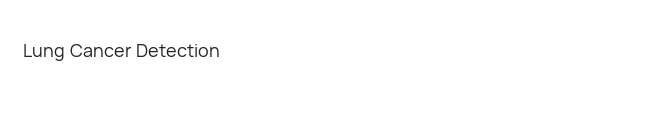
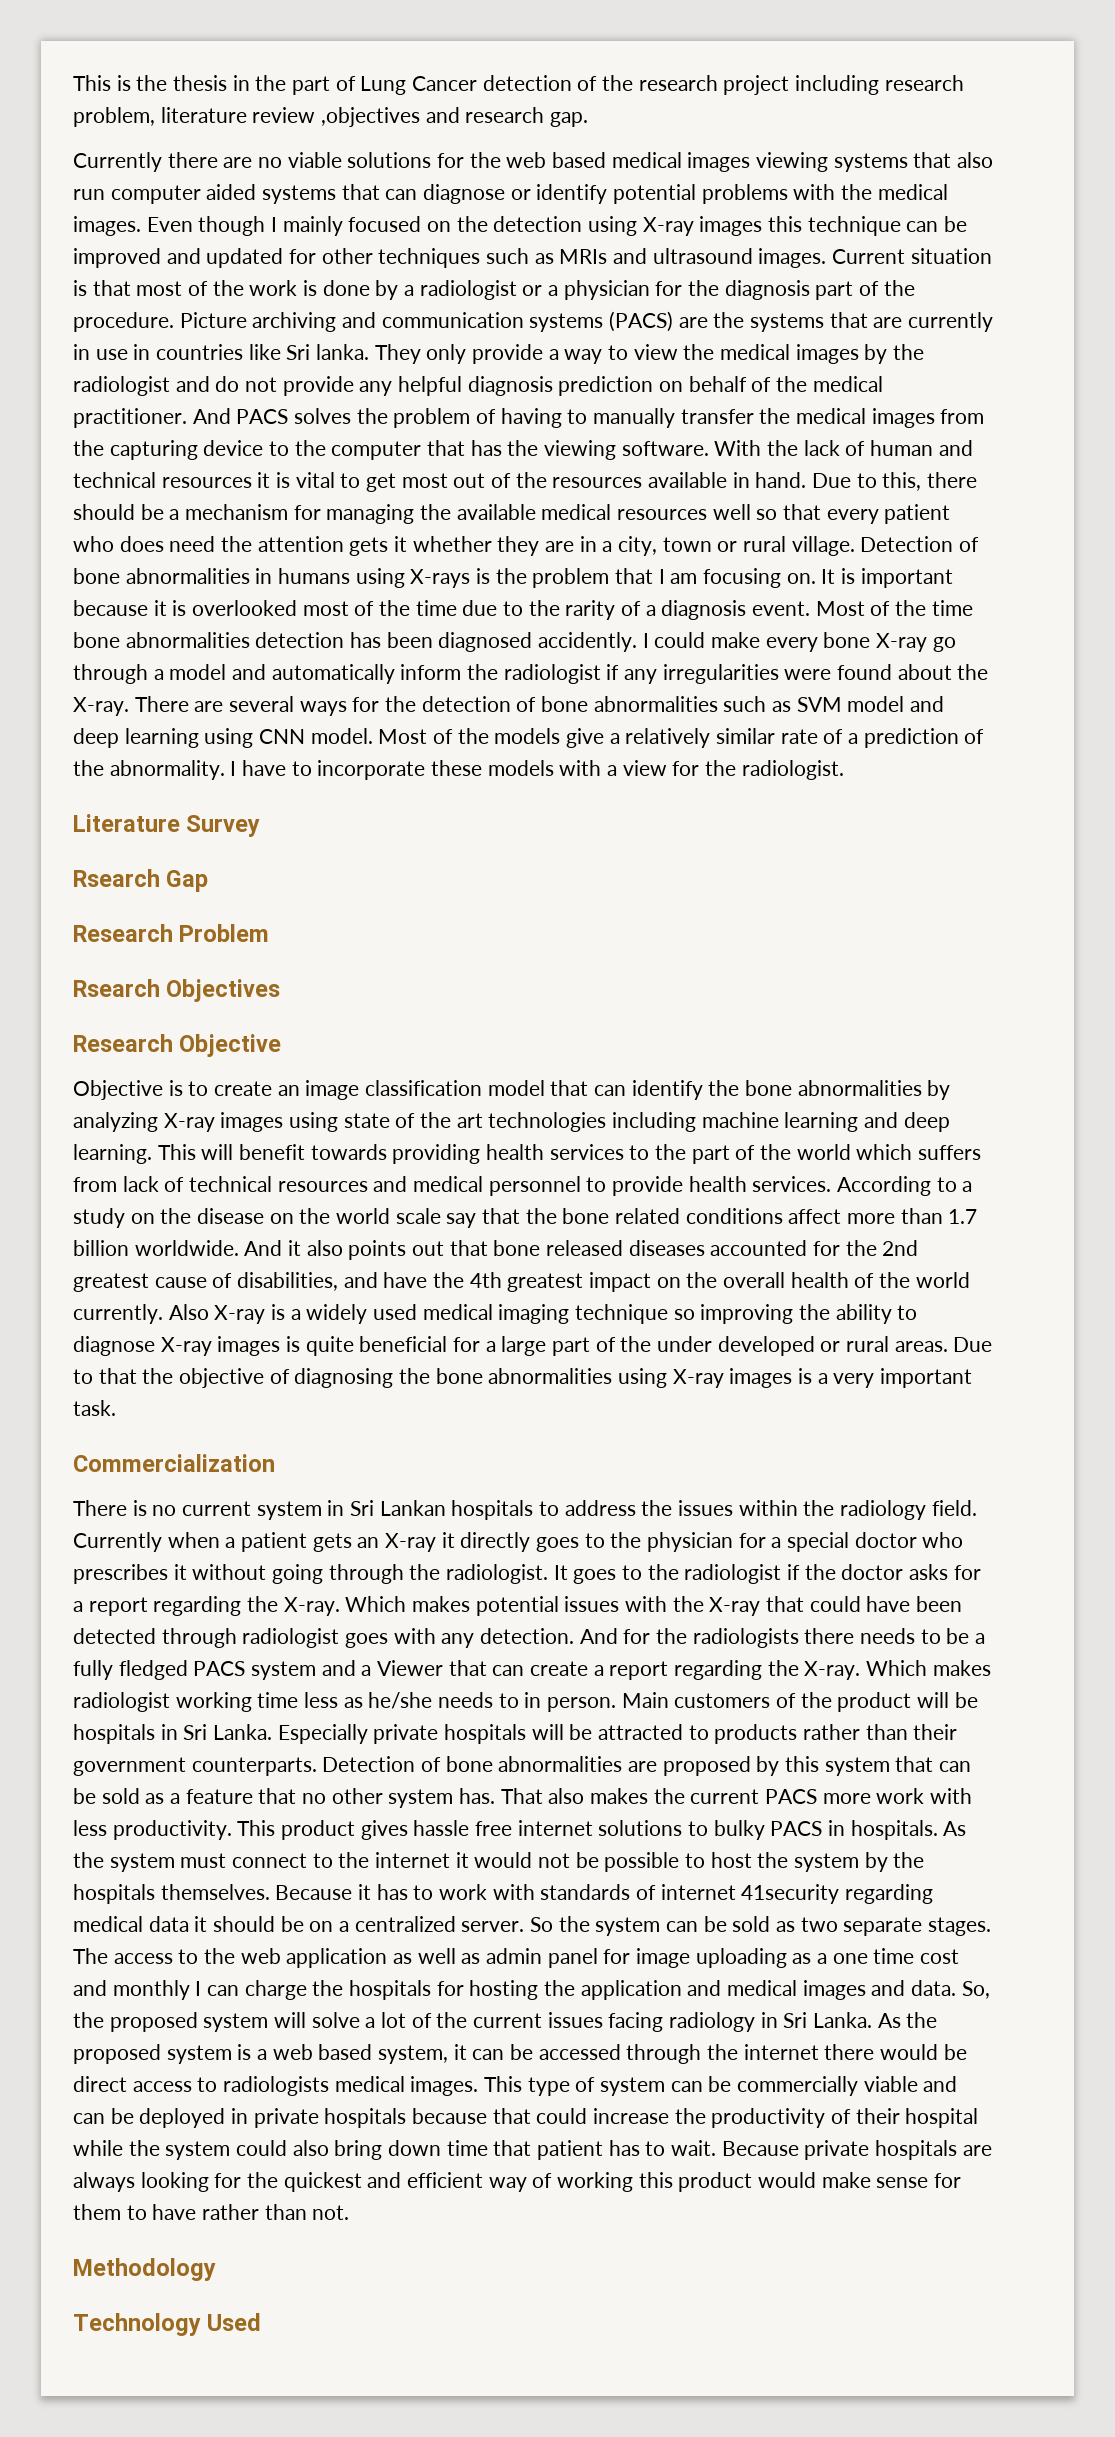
[23,44,220,61] Lung Cancer Detection -> [73,75,964,95] [73,107,589,127] [73,152,994,172] [73,184,948,204] [73,216,968,236] [73,248,992,268] [73,280,915,300] [73,311,994,332] [73,344,925,364] [73,376,883,396] [73,408,985,428] [73,440,973,460] [73,472,978,492] [73,504,951,524] [73,536,980,556] [73,568,953,588] [73,600,973,620] [73,632,956,652] [73,664,989,684] [73,696,945,716] [73,728,985,748] [73,760,844,780] [73,814,261,837] [73,869,209,892] [73,924,270,942] [73,979,281,1002] [73,1034,282,1057] [73,1080,951,1100] [73,1112,950,1132] [73,1144,982,1164] [73,1176,973,1196] [73,1208,978,1228] [73,1240,919,1260] [73,1272,970,1292] [73,1304,918,1324] [73,1336,993,1356] [73,1368,973,1388] [73,1400,116,1416] [73,1454,275,1472] [73,1500,977,1520] [73,1532,964,1552] [73,1564,981,1584] [73,1596,963,1616] [73,1628,986,1648] [73,1660,991,1680] [73,1692,978,1712] [73,1724,958,1744] [73,1756,972,1776] [73,1788,973,1808] [73,1820,967,1840] [73,1852,925,1872] [73,1884,934,1904] [73,1916,992,1936] [73,1948,960,1968] [73,1980,990,2000] [73,2012,938,2032] [73,2044,967,2064] [73,2076,958,2096] [73,2108,979,2128] [73,2140,992,2160] [73,2172,962,2192] [73,2204,350,2220] [73,2258,216,2281] [73,2313,262,2336] This is the thesis in the part of Lung Cancer detection of the research project including research problem, literature review ,objectives and research gap. // Currently there are no viable solutions for the web based medical images viewing systems that also run computer aided systems that can diagnose or identify potential problems with the medical images. Even though I mainly focused on the detection using X-ray images this technique can be improved and updated for other techniques such as MRIs and ultrasound images. Current situation is that most of the work is done by a radiologist or a physician for the diagnosis part of the procedure. Picture archiving and communication systems (PACS) are the systems that are currently in use in countries like Sri lanka. They only provide a way to view the medical images by the radiologist and do not provide any helpful diagnosis prediction on behalf of the medical practitioner. And PACS solves the problem of having to manually transfer the medical images from the capturing device to the computer that has the viewing software. With the lack of human and technical resources it is vital to get most out of the resources available in hand. Due to this, there should be a mechanism for managing the available medical resources well so that every patient who does need the attention gets it whether they are in a city, town or rural village. Detection of bone abnormalities in humans using X-rays is the problem that I am focusing on. It is important because it is overlooked most of the time due to the rarity of a diagnosis event. Most of the time bone abnormalities detection has been diagnosed accidently. I could make every bone X-ray go through a model and automatically inform the radiologist if any irregularities were found about the X-ray. There are several ways for the detection of bone abnormalities such as SVM model and deep learning using CNN model. Most of the models give a relatively similar rate of a prediction of the abnormality. I have to incorporate these models with a view for the radiologist. // Literature Survey // Rsearch Gap // Research Problem // Rsearch Objectives // Research Objective // Objective is to create an image classification model that can identify the bone abnormalities by analyzing X-ray images using state of the art technologies including machine learning and deep learning. This will benefit towards providing health services to the part of the world which suffers from lack of technical resources and medical personnel to provide health services. According to a study on the disease on the world scale say that the bone related conditions affect more than 1.7 billion worldwide. And it also points out that bone released diseases accounted for the 2nd greatest cause of disabilities, and have the 4th greatest impact on the overall health of the world currently. Also X-ray is a widely used medical imaging technique so improving the ability to diagnose X-ray images is quite beneficial for a large part of the under developed or rural areas. Due to that the objective of diagnosing the bone abnormalities using X-ray images is a very important task. // Commercialization // There is no current system in Sri Lankan hospitals to address the issues within the radiology field. Currently when a patient gets an X-ray it directly goes to the physician for a special doctor who prescribes it without going through the radiologist. It goes to the radiologist if the doctor asks for a report regarding the X-ray. Which makes potential issues with the X-ray that could have been detected through radiologist goes with any detection. And for the radiologists there needs to be a fully fledged PACS system and a Viewer that can create a report regarding the X-ray. Which makes radiologist working time less as he/she needs to in person. Main customers of the product will be hospitals in Sri Lanka. Especially private hospitals will be attracted to products rather than their government counterparts. Detection of bone abnormalities are proposed by this system that can be sold as a feature that no other system has. That also makes the current PACS more work with less productivity. This product gives hassle free internet solutions to bulky PACS in hospitals. As the system must connect to the internet it would not be possible to host the system by the hospitals themselves. Because it has to work with standards of internet 41security regarding medical data it should be on a centralized server. So the system can be sold as two separate stages. The access to the web application as well as admin panel for image uploading as a one time cost and monthly I can charge the hospitals for hosting the application and medical images and data. So, the proposed system will solve a lot of the current issues facing radiology in Sri Lanka. As the proposed system is a web based system, it can be accessed through the internet there would be direct access to radiologists medical images. This type of system can be commercially viable and can be deployed in private hospitals because that could increase the productivity of their hospital while the system could also bring down time that patient has to wait. Because private hospitals are always looking for the quickest and efficient way of working this product would make sense for them to have rather than not. // Methodology // Technology Used

